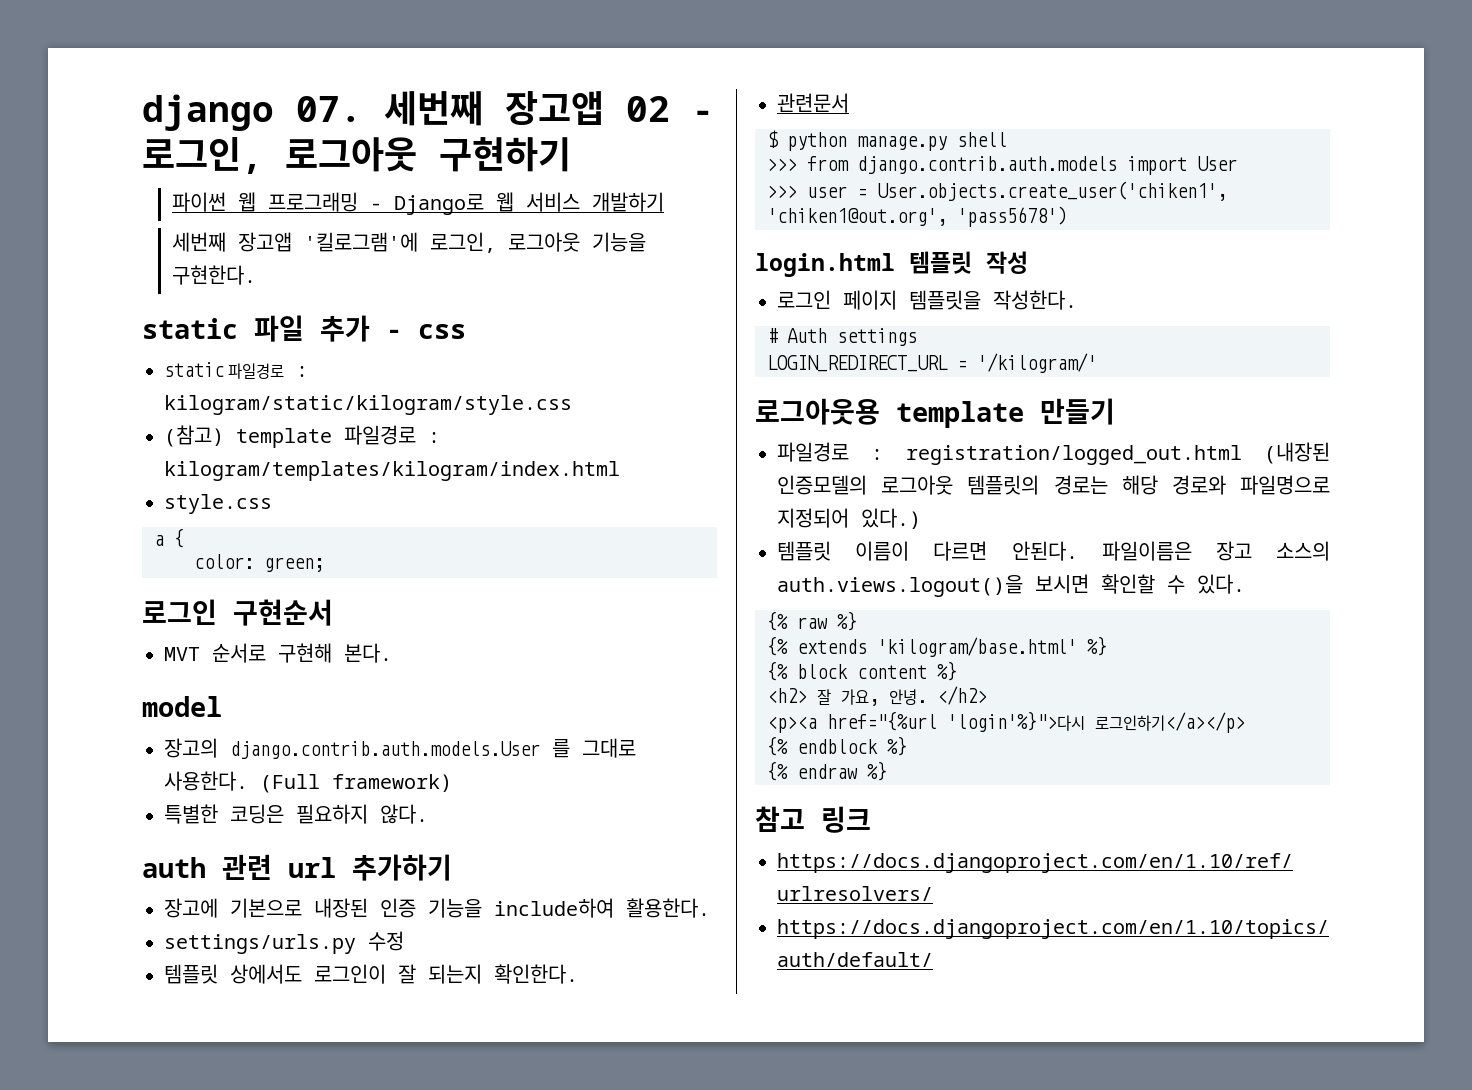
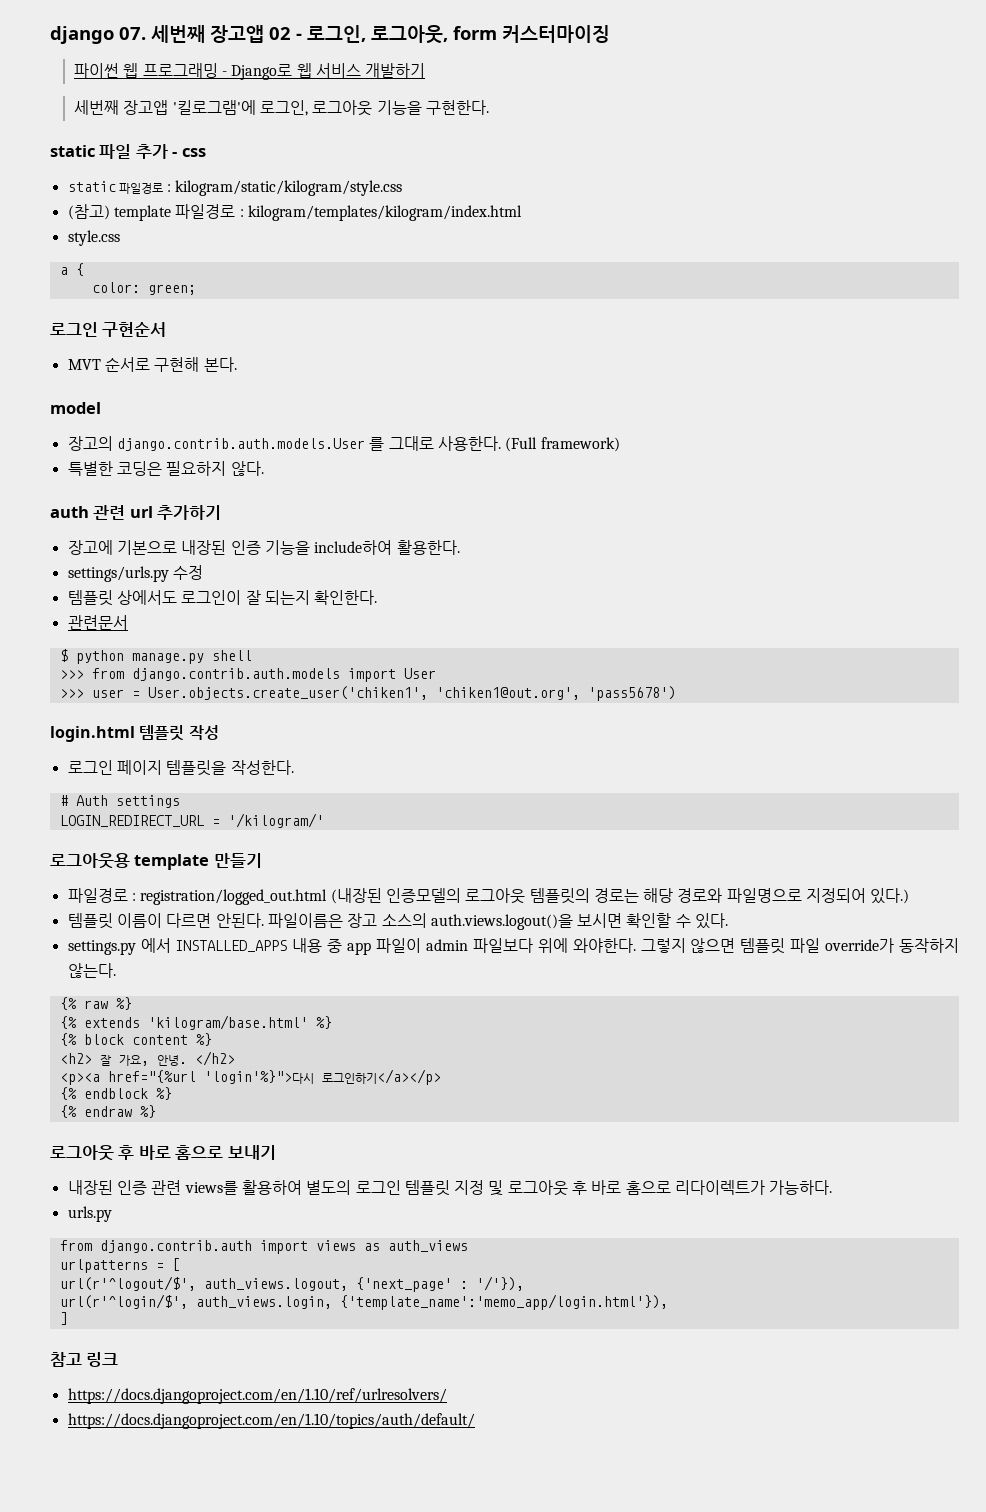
[285,137,571,172] 로그아웃 구현하기 -> [371,25,610,44] 로그아웃, form 커스터마이징
(1245, 584) none -> [67,938,959,955] [67,963,116,978] // settings.py 에서 INSTALLED_APPS 내용 중 app 파일이 admin 파일보다 위에 와야한다. 그렇지 않으면 템플릿 파일 override가 동작하지 않는다.
(887, 771) none -> [50,1145,276,1161] [67,1180,833,1196] [67,1206,112,1222] [59,1240,468,1254] [59,1258,180,1273] [59,1276,524,1292] [59,1294,668,1310] [59,1312,68,1325] // 로그아웃 후 바로 홈으로 보내기 // 내장된 인증 관련 views를 활용하여 별도의 로그인 템플릿 지정 및 로그아웃 후 바로 홈으로 리다이렉트가 가능하다. // urls.py // from django.contrib.auth import views as auth_views // urlpatterns = [ // url(r'^logout/$', auth_views.logout, {'next_page' : '/'}), // url(r'^login/$', auth_views.login, {'template_name':'memo_app/login.html'}), // ]

